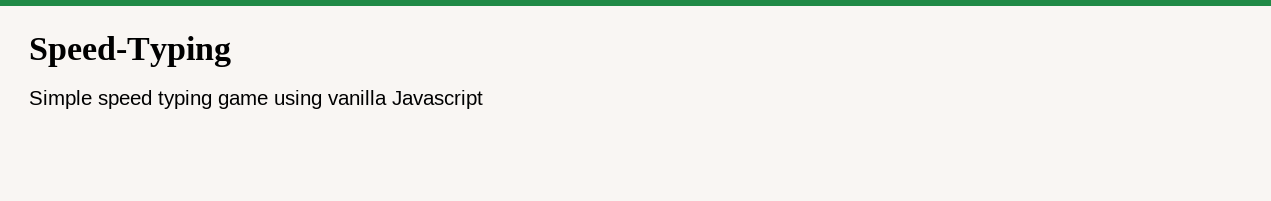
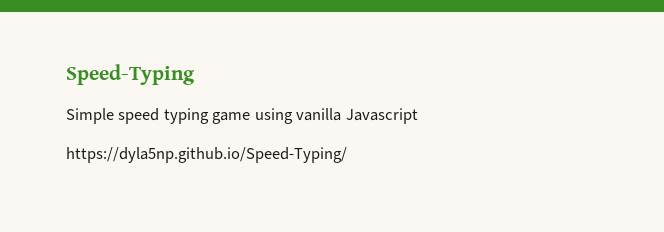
(483, 99) none -> [66,147,347,163] // https://dyla5np.github.io/Speed-Typing/

